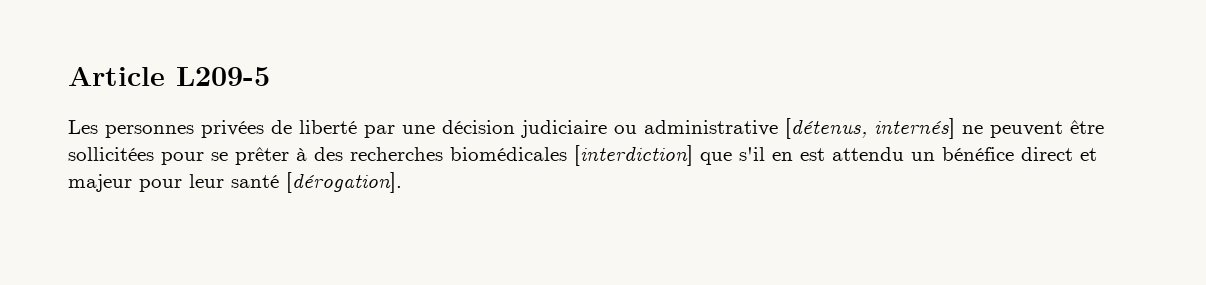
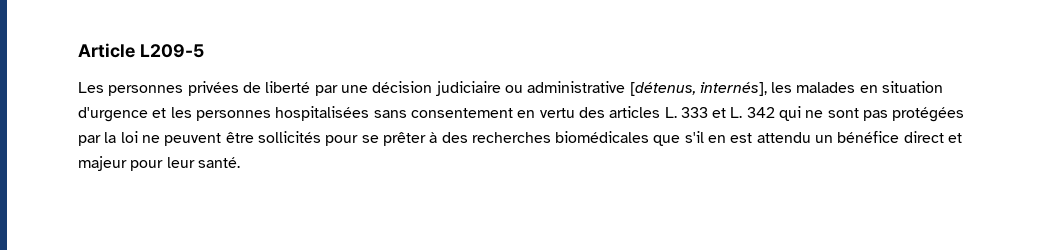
[874,118,955,139] internés] -> [699,81,944,96] [78,106,965,122] [78,131,138,146] internés], les malades en situation d'urgence et les personnes hospitalisées sans consentement en vertu des articles L. 333 et L. 342 qui ne sont pas protégées par la loi
[68,147,154,161] sollicitées -> [257,131,321,143] sollicités
[574,145,693,166] [interdiction] -> (650, 137) none
[231,172,402,193] santé [dérogation]. -> [197,157,240,168] santé.

